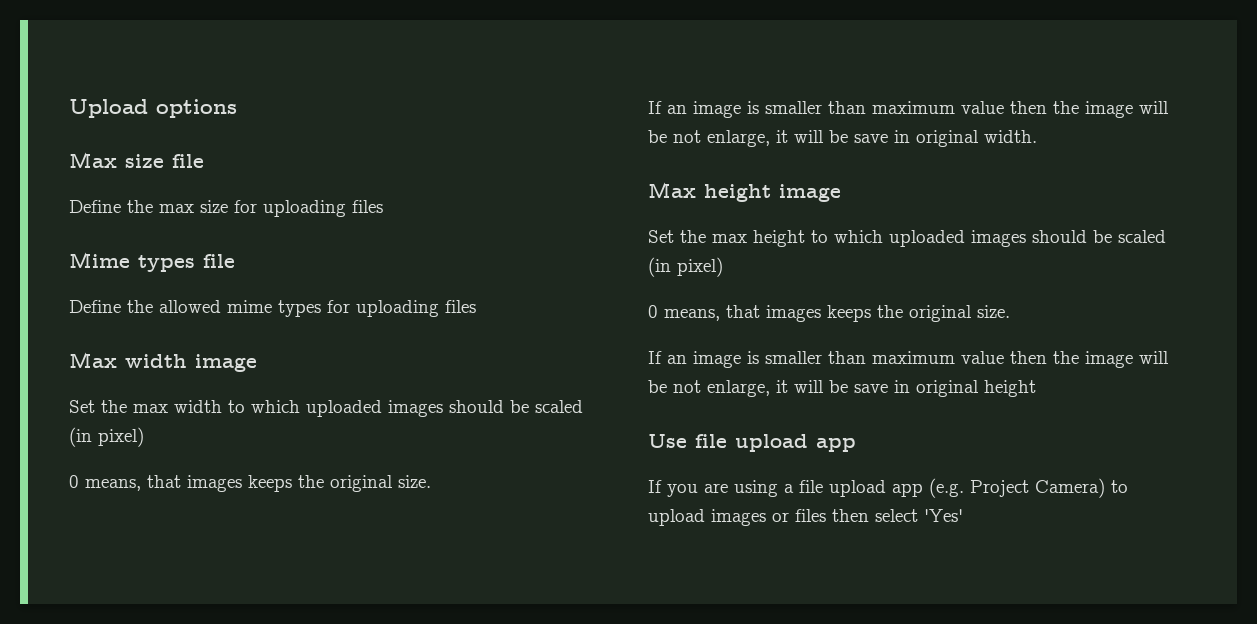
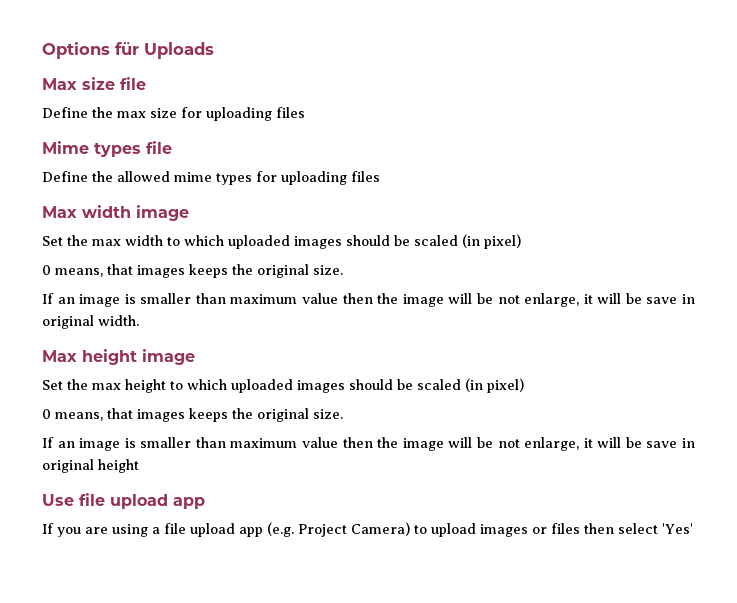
[69,99,237,118] Upload options -> [42,42,214,59] Options für Uploads

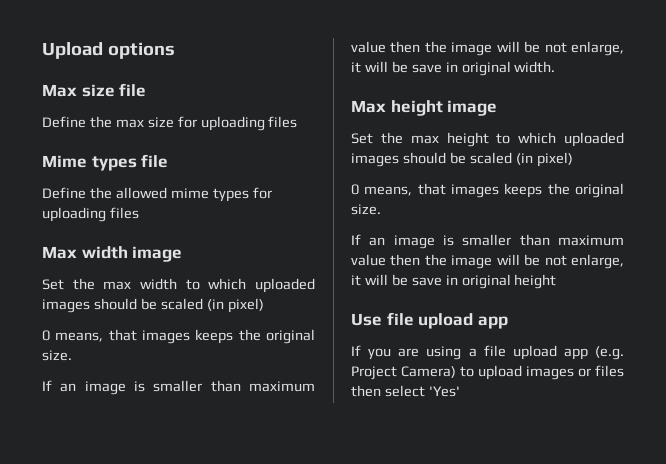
[42,42,214,59] Options für Uploads -> [42,42,175,59] Upload options

